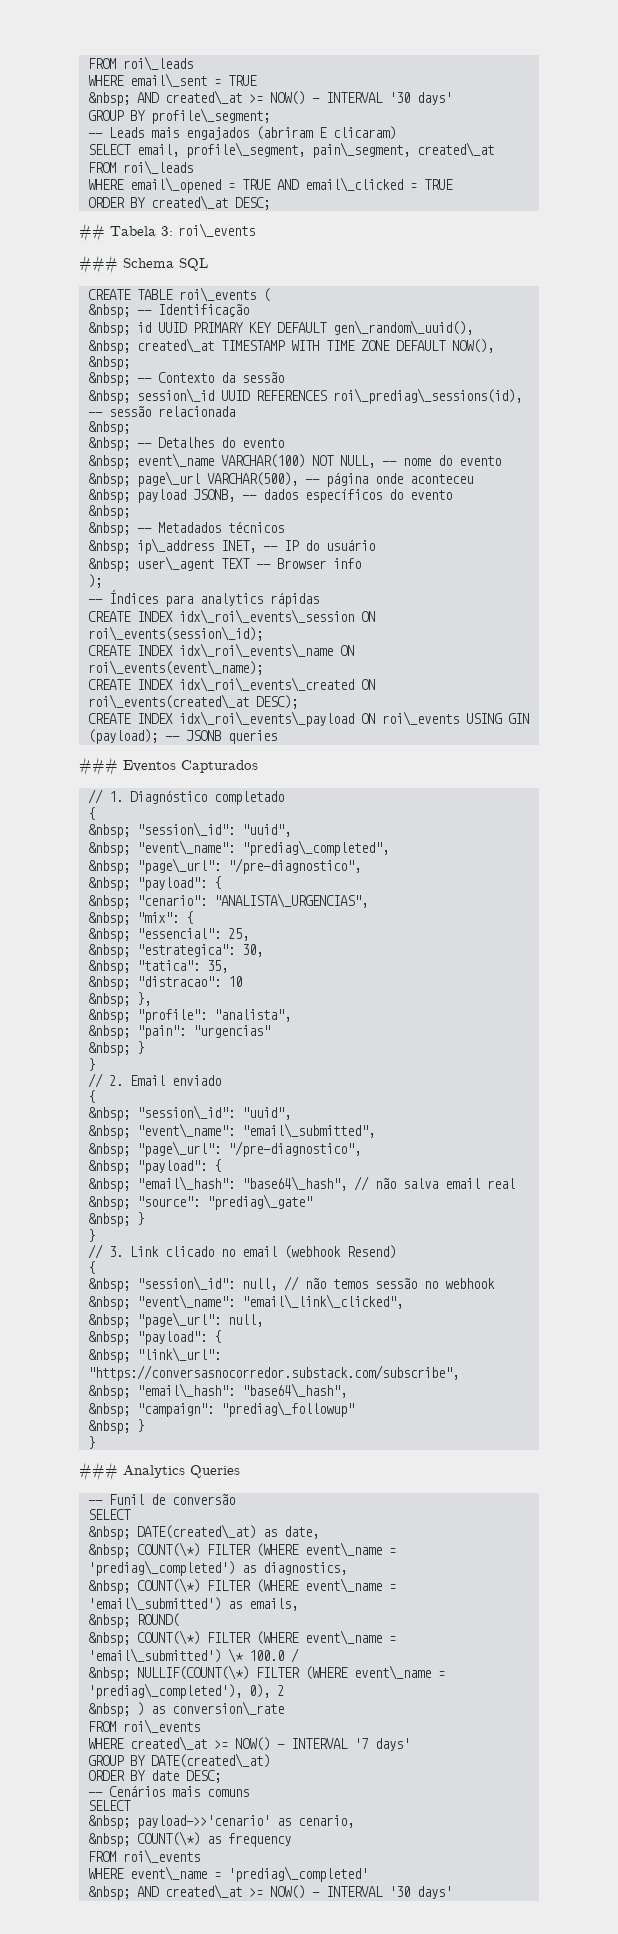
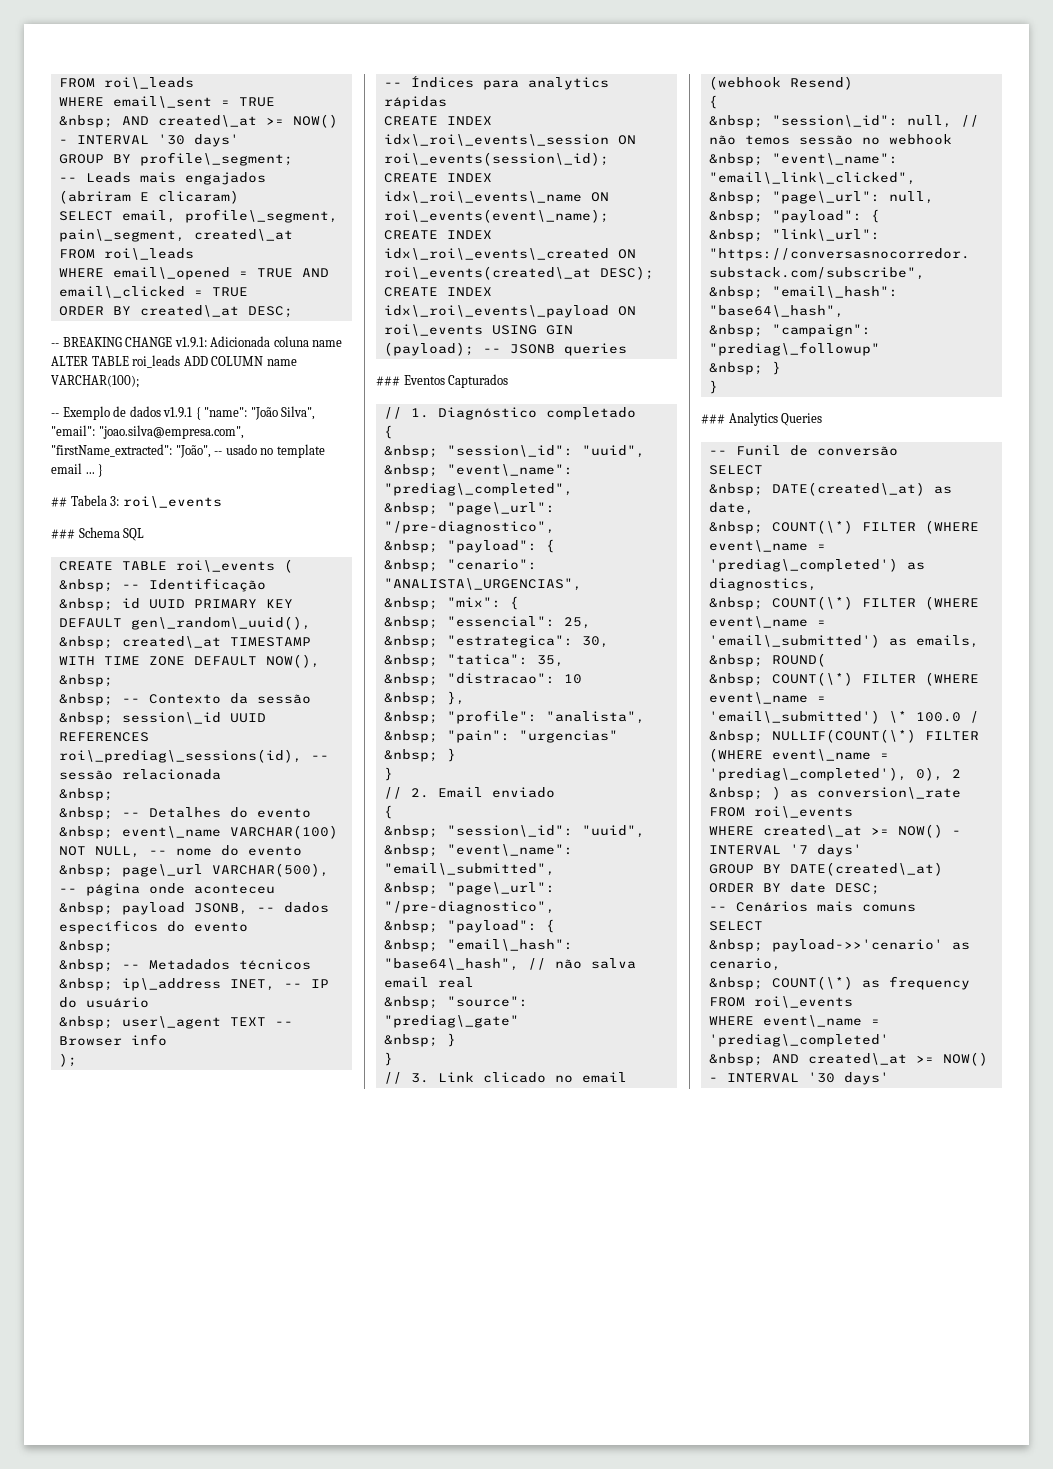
(270, 203) none -> [51,336,343,348] [51,355,297,368] [51,375,139,388] [51,406,316,420] [51,425,244,439] [51,444,325,458] [51,463,104,477] // -- BREAKING CHANGE v1.9.1: Adicionada coluna name ALTER TABLE roi_leads ADD COLUMN name VARCHAR(100); // -- Exemplo de dados v1.9.1 { "name": "João Silva", "email": "joao.silva@empresa.com", "firstName_extracted": "João", -- usado no template email ... }

